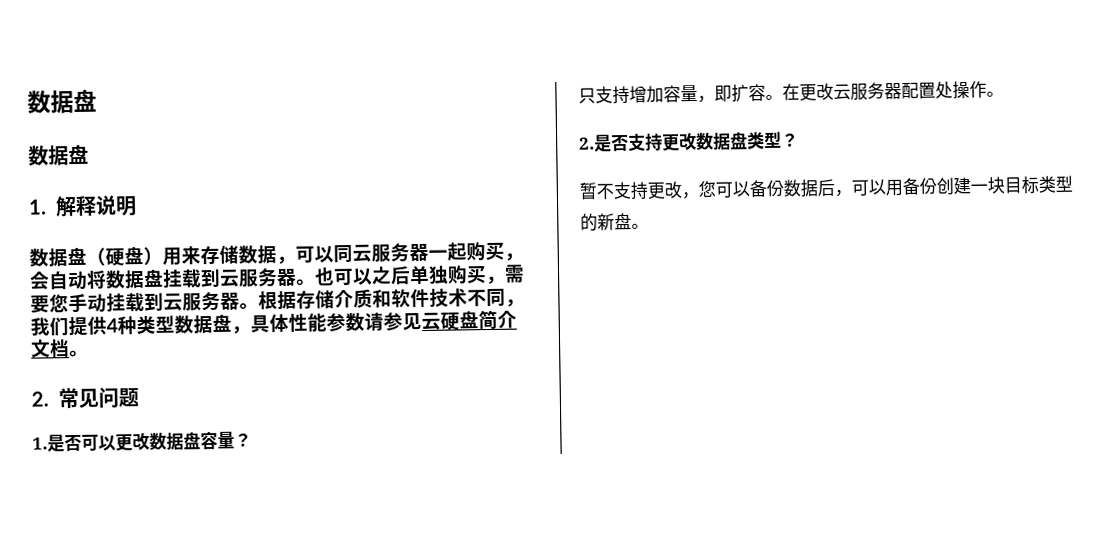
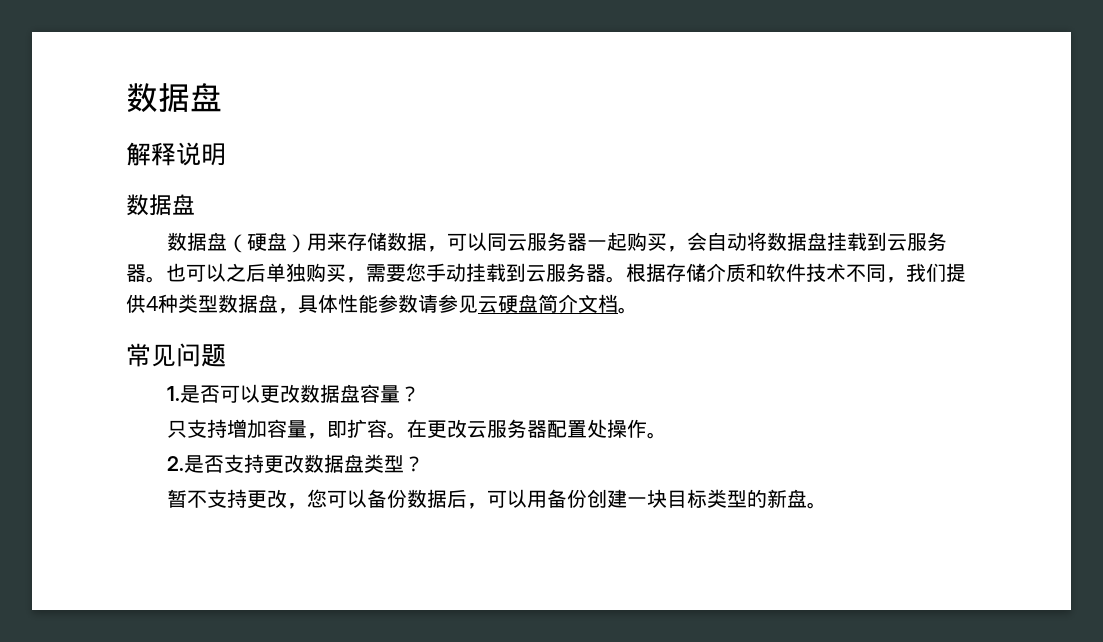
[27,89,97,114] [28,144,89,166] [28,199,47,215] 数据盘 // 数据盘 // 1. -> [126,83,222,112] 数据盘 //
(87, 256) none -> [166,232,227,251] // 数据盘
[31,391,49,407] 2. -> (638, 310) none

